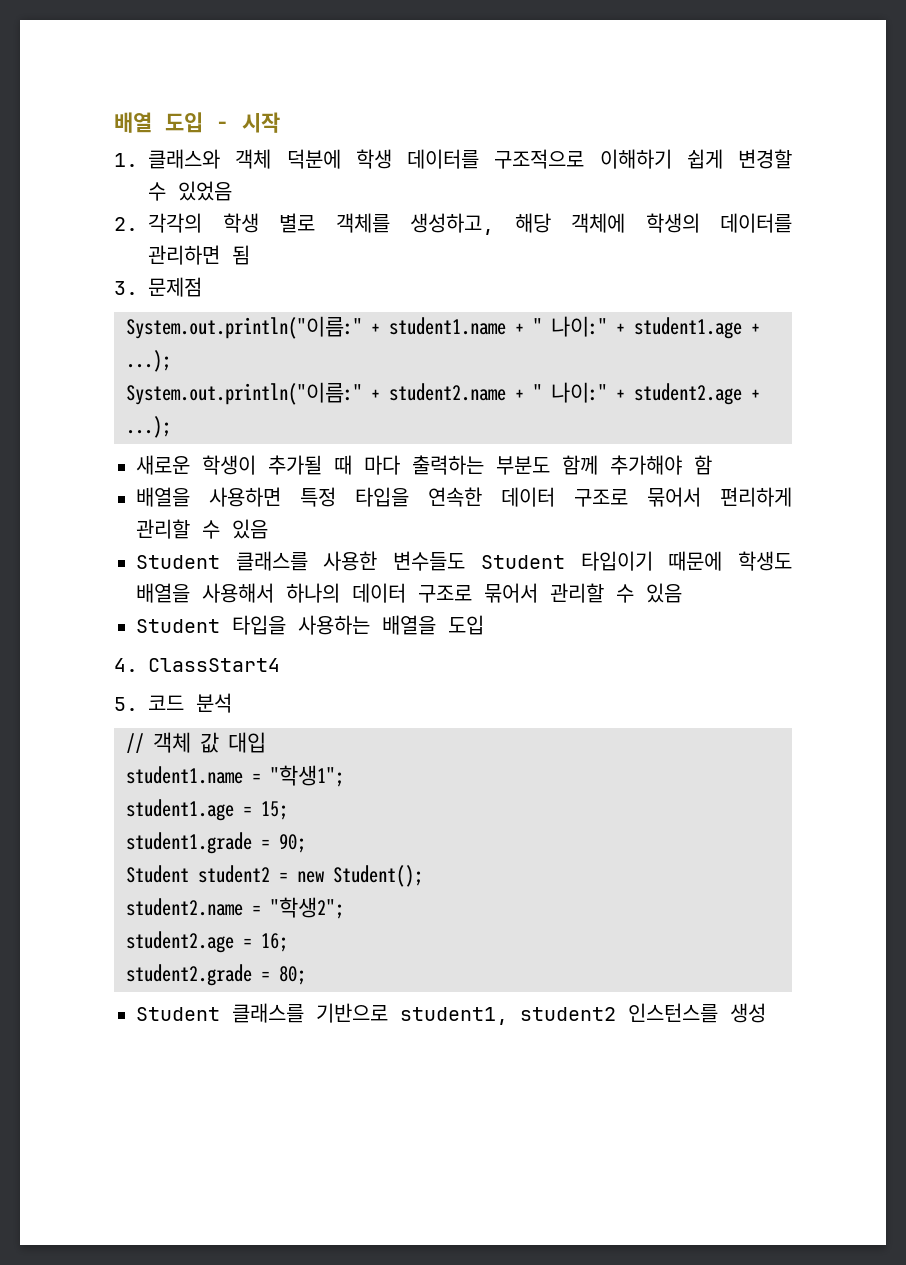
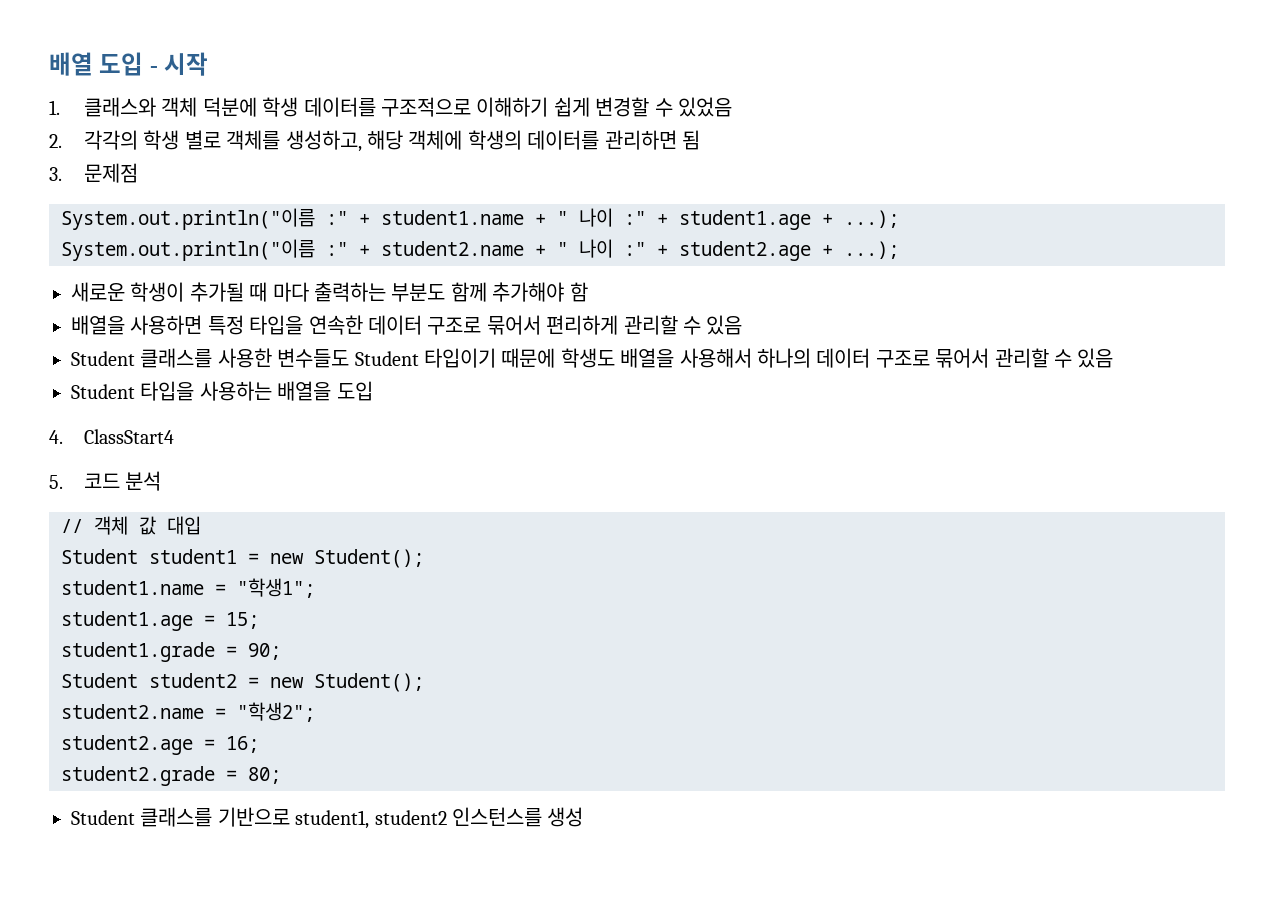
[126,316,362,339] System.out.println("이름:" -> [61,208,348,230] System.out.println("이름 :"
[551,316,607,337] 나이:" -> [579,208,646,227] 나이 :"
[126,382,362,405] System.out.println("이름:" -> [61,239,348,261] System.out.println("이름 :"
[551,382,607,403] 나이:" -> [579,239,646,258] 나이 :"
(266, 742) none -> [61,549,424,568] // Student student1 = new Student();

